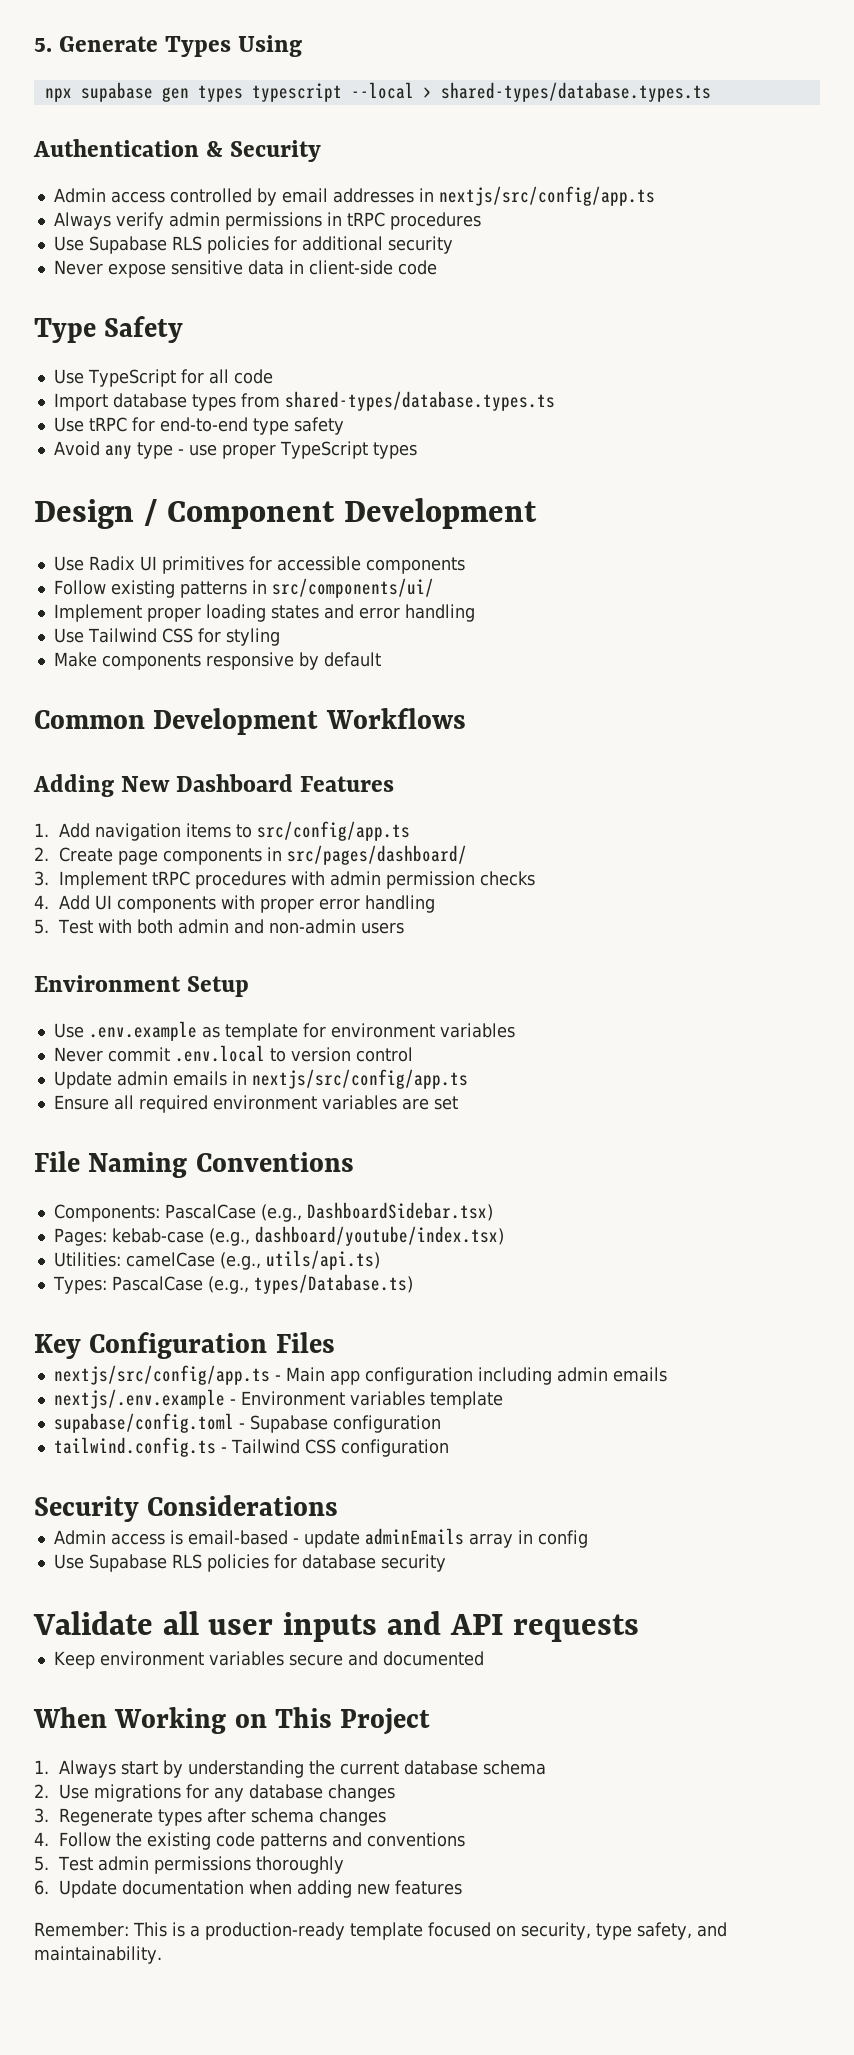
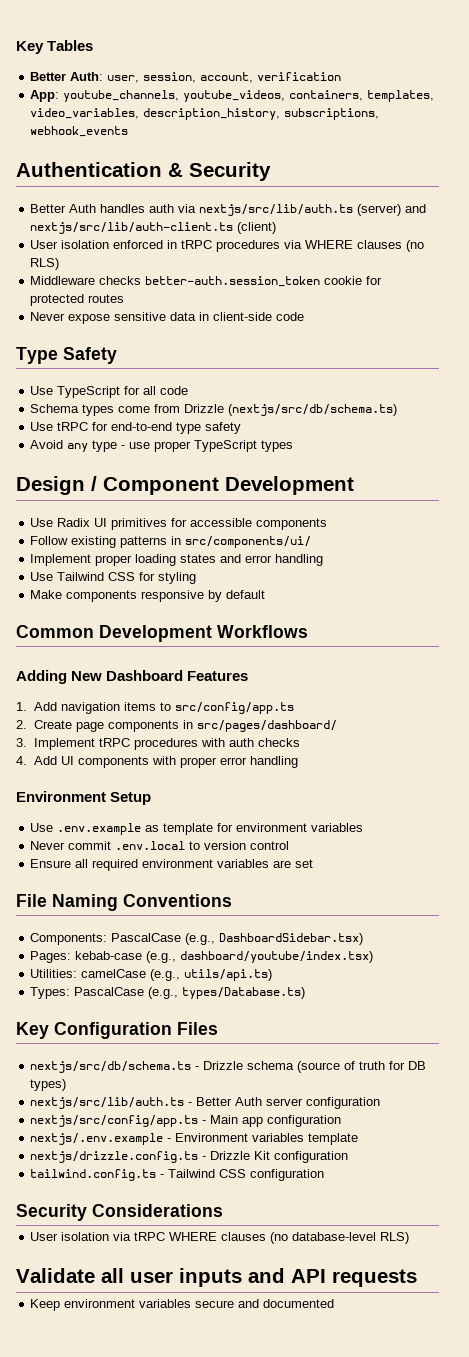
[34,35,303,57] [44,82,711,102] [33,139,322,162] [53,186,655,206] [53,212,481,230] [53,236,453,254] 5. Generate Types Using // npx supabase gen types typescript --local > shared-types/database.types.ts // Authentication & Security // Admin access controlled by email addresses in nextjs/src/config/app.ts // Always verify admin permissions in tRPC procedures // Use Supabase RLS policies for additional security -> [16,40,94,54] [30,72,342,83] [30,90,435,102] [30,108,380,120] [30,126,129,137] [16,162,271,181] [30,204,427,216] [30,222,277,234] [30,240,425,252] [30,258,60,270] [30,276,383,287] [30,294,125,306] Key Tables // Better Auth: user, session, account, verification // App: youtube_channels, youtube_videos, containers, templates, video_variables, description_history, subscriptions, webhook_events // Authentication & Security // Better Auth handles auth via nextjs/src/lib/auth.ts (server) and nextjs/src/lib/auth-client.ts (client) // User isolation enforced in tRPC procedures via WHERE clauses (no RLS) // Middleware checks better-auth.session_token cookie for protected routes
[53,391,555,411] Import database types from shared-types/database.types.ts -> [30,404,398,416] Schema types come from Drizzle (nextjs/src/db/schema.ts)
[329,871,475,889] admin permission -> [229,738,255,747] auth
[34,919,404,934] // 5. Test with both admin and non-admin users -> (299, 762) none
[53,1069,468,1089] // Update admin emails in nextjs/src/config/app.ts -> (290, 845) none
(335, 1342) none -> [30,1061,427,1073] [30,1079,67,1091] [30,1097,381,1109] // nextjs/src/db/schema.ts - Drizzle schema (source of truth for DB types) // nextjs/src/lib/auth.ts - Better Auth server configuration
[477,1367,667,1385] including admin emails -> (342, 1121) none
[53,1413,328,1433] supabase/config.toml - Supabase -> [30,1151,271,1163] nextjs/drizzle.config.ts - Drizzle Kit
[53,1528,588,1548] [53,1554,446,1572] Admin access is email-based - update adminEmails array in config // Use Supabase RLS policies for database security -> [30,1232,410,1244] User isolation via tRPC WHERE clauses (no database-level RLS)
[33,1707,431,1735] [34,1760,546,1778] [34,1784,395,1802] [34,1808,386,1826] [34,1832,465,1850] [34,1856,344,1874] [34,1880,462,1898] [34,1922,727,1940] [34,1946,162,1964] // When Working on This Project // 1. Always start by understanding the current database schema // 2. Use migrations for any database changes // 3. Regenerate types after schema changes // 4. Follow the existing code patterns and conventions // 5. Test admin permissions thoroughly // 6. Update documentation when adding new features // Remember: This is a production-ready template focused on security, type safety, and maintainability. -> (335, 1303) none

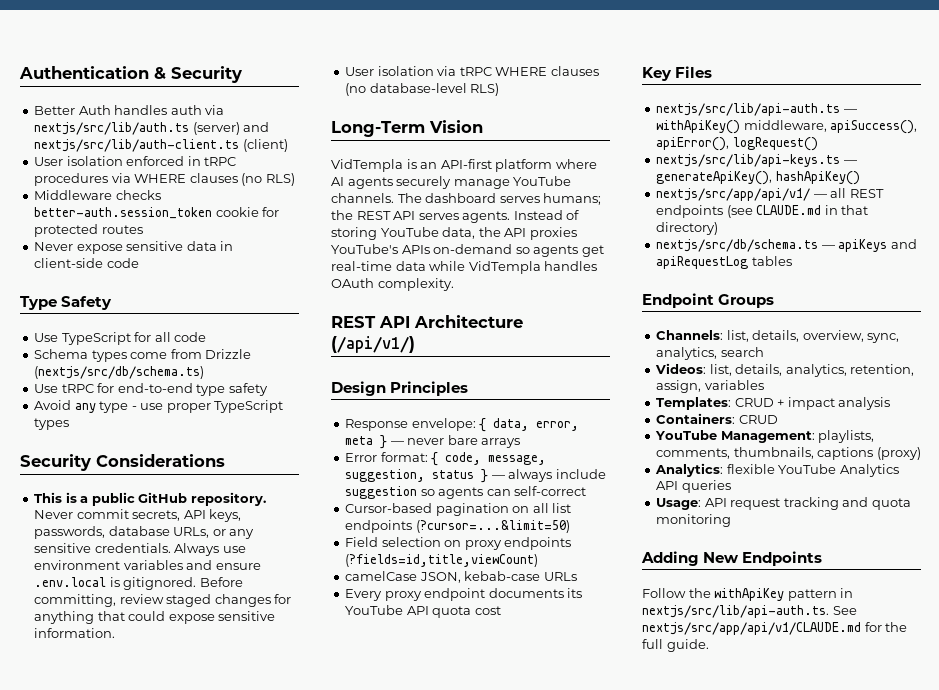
[16,40,94,54] [30,72,342,83] [30,90,435,102] [30,108,380,120] [30,126,129,137] Key Tables // Better Auth: user, session, account, verification // App: youtube_channels, youtube_videos, containers, templates, video_variables, description_history, subscriptions, webhook_events // -> (19, 72) none
[16,476,354,495] [30,518,328,530] [30,536,312,548] [30,554,324,566] [30,572,197,584] [30,590,266,602] [16,625,308,642] [16,670,249,684] [16,702,295,714] [16,720,338,732] [16,738,301,750] [16,756,299,768] [16,791,152,805] [30,823,364,835] [30,841,290,850] [30,859,314,871] [16,894,232,911] [30,933,364,945] [30,951,374,963] [30,969,273,981] [30,987,306,999] [16,1022,218,1039] [30,1061,427,1073] [30,1079,67,1091] [30,1097,381,1109] [30,1115,342,1127] [30,1133,359,1145] [30,1151,349,1163] [30,1169,325,1181] [16,1204,223,1221] Design / Component Development // Use Radix UI primitives for accessible components // Follow existing patterns in src/components/ui/ // Implement proper loading states and error handling // Use Tailwind CSS for styling // Make components responsive by default // Common Development Workflows // Adding New Dashboard Features // 1. Add navigation items to src/config/app.ts // 2. Create page components in src/pages/dashboard/ // 3. Implement tRPC procedures with auth checks // 4. Add UI components with proper error handling // Environment Setup // Use .env.example as template for environment variables // Never commit .env.local to version control // Ensure all required environment variables are set // File Naming Conventions // Components: PascalCase (e.g., DashboardSidebar.tsx) // Pages: kebab-case (e.g., dashboard/youtube/index.tsx) // Utilities: camelCase (e.g., utils/api.ts) // Types: PascalCase (e.g., types/Database.ts) // Key Configuration Files // nextjs/src/db/schema.ts - Drizzle schema (source of truth for DB types) // nextjs/src/lib/auth.ts - Better Auth server configuration // nextjs/src/config/app.ts - Main app configuration // nextjs/.env.example - Environment variables template // nextjs/drizzle.config.ts - Drizzle Kit configuration // tailwind.config.ts - Tailwind CSS configuration // Security Considerations -> [20,454,225,471] [34,492,266,506] [34,509,242,522] [34,526,255,539] [34,543,246,556] [34,560,261,570] [34,577,243,590] [34,594,292,607] [34,611,276,624] [34,628,116,638] Security Considerations // This is a public GitHub repository. Never commit secrets, API keys, passwords, database URLs, or any sensitive credentials. Always use environment variables and ensure .env.local is gitignored. Before committing, review staged changes for anything that could expose sensitive information.
[16,1268,417,1287] [30,1299,335,1311] Validate all user inputs and API requests // Keep environment variables secure and documented -> [331,120,483,137] [331,159,597,172] [331,176,572,189] [331,193,602,205] [331,210,580,223] [331,227,577,240] [331,244,604,257] [331,261,598,274] [331,278,454,291] [331,315,523,328] [331,336,415,353] [331,381,469,396] [345,418,580,432] [345,435,521,449] [345,452,547,466] [345,469,606,483] [345,486,587,499] [345,503,572,516] [345,520,570,533] [345,537,572,550] [345,554,539,567] [345,571,577,583] [345,588,583,601] [345,605,501,618] [642,66,713,81] [656,103,857,116] [656,120,918,134] [656,137,818,151] [656,154,857,167] [656,171,860,185] [656,188,884,201] [656,205,869,218] [656,222,719,235] [656,239,917,252] [656,256,792,269] [642,293,775,308] [656,330,900,343] [656,347,764,360] [655,363,915,377] [656,380,764,393] [656,397,891,410] [656,413,778,424] [655,430,875,443] [656,447,921,460] [655,463,899,477] [656,480,731,493] [656,497,911,510] [656,514,732,527] [641,551,823,566] [642,588,854,601] [642,605,857,618] [642,622,908,635] [642,639,709,652] Long-Term Vision // VidTempla is an API-first platform where AI agents securely manage YouTube channels. The dashboard serves humans; the REST API serves agents. Instead of storing YouTube data, the API proxies YouTube's APIs on-demand so agents get real-time data while VidTempla handles OAuth complexity. // REST API Architecture (/api/v1/) // Design Principles // Response envelope: { data, error, meta } — never bare arrays // Error format: { code, message, suggestion, status } — always include suggestion so agents can self-correct // Cursor-based pagination on all list endpoints (?cursor=...&limit=50) // Field selection on proxy endpoints (?fields=id,title,viewCount) // camelCase JSON, kebab-case URLs // Every proxy endpoint documents its YouTube API quota cost // Key Files // nextjs/src/lib/api-auth.ts — withApiKey() middleware, apiSuccess(), apiError(), logRequest() // nextjs/src/lib/api-keys.ts — generateApiKey(), hashApiKey() // nextjs/src/app/api/v1/ — all REST endpoints (see CLAUDE.md in that directory) // nextjs/src/db/schema.ts — apiKeys and apiRequestLog tables // Endpoint Groups // Channels: list, details, overview, sync, analytics, search // Videos: list, details, analytics, retention, assign, variables // Templates: CRUD + impact analysis // Containers: CRUD // YouTube Management: playlists, comments, thumbnails, captions (proxy) // Analytics: flexible YouTube Analytics API queries // Usage: API request tracking and quota monitoring // Adding New Endpoints // Follow the withApiKey pattern in nextjs/src/lib/api-auth.ts. See nextjs/src/app/api/v1/CLAUDE.md for the full guide.

